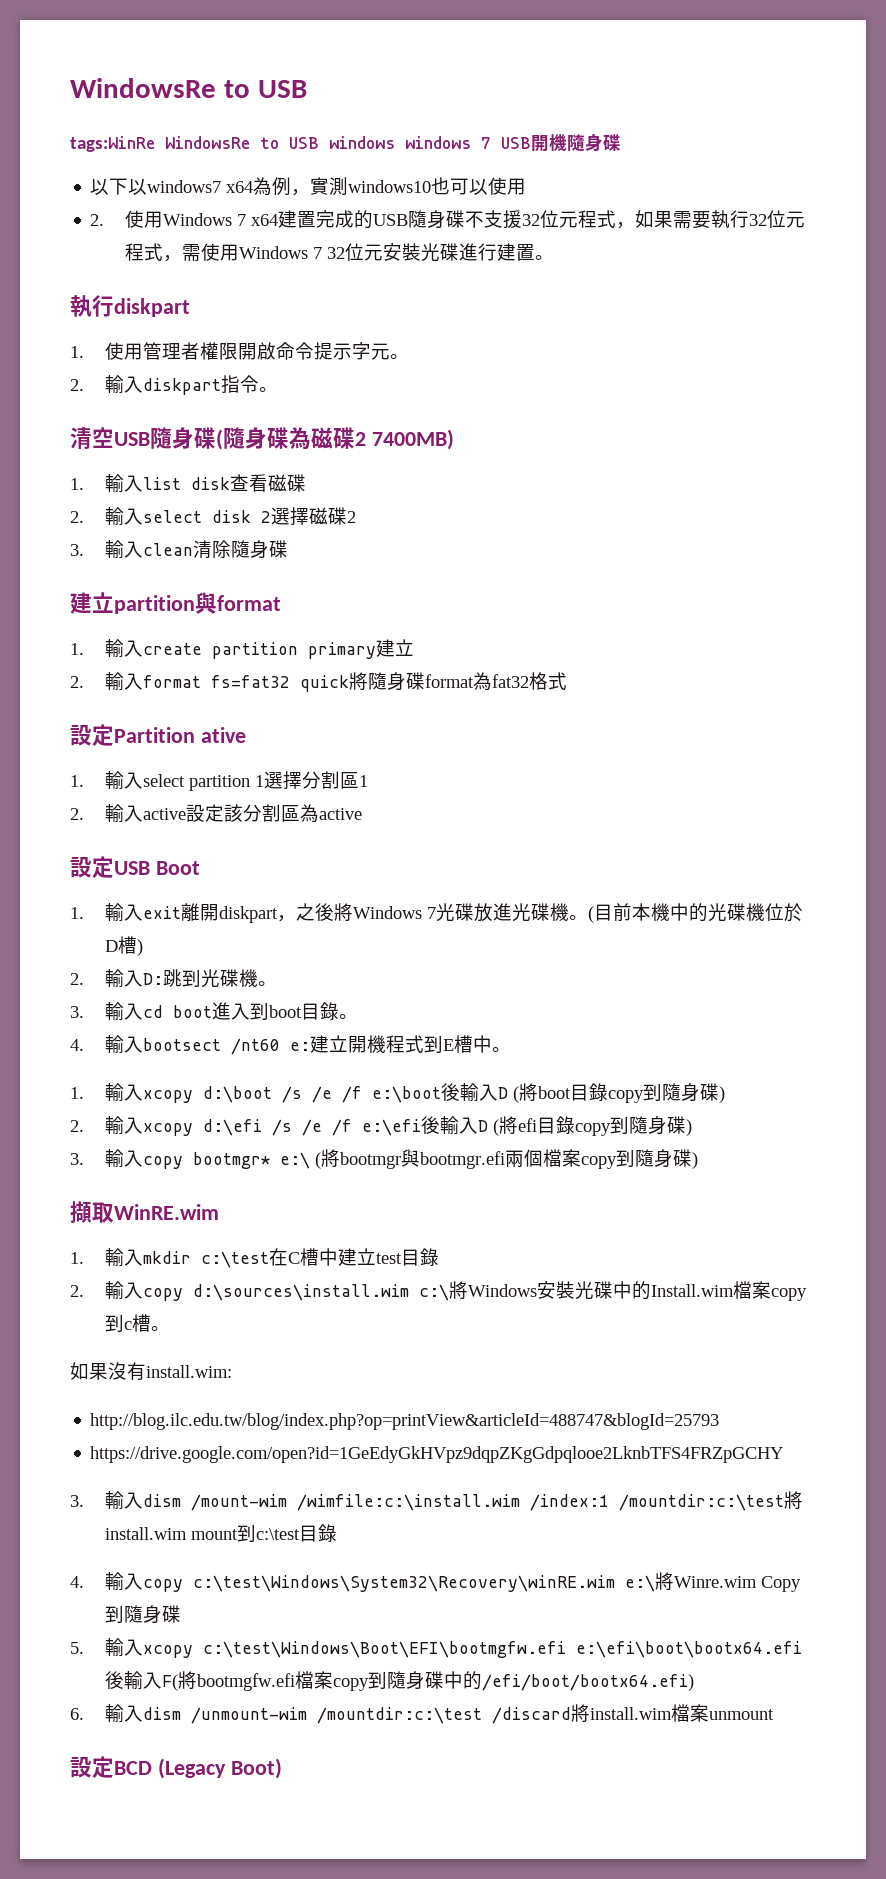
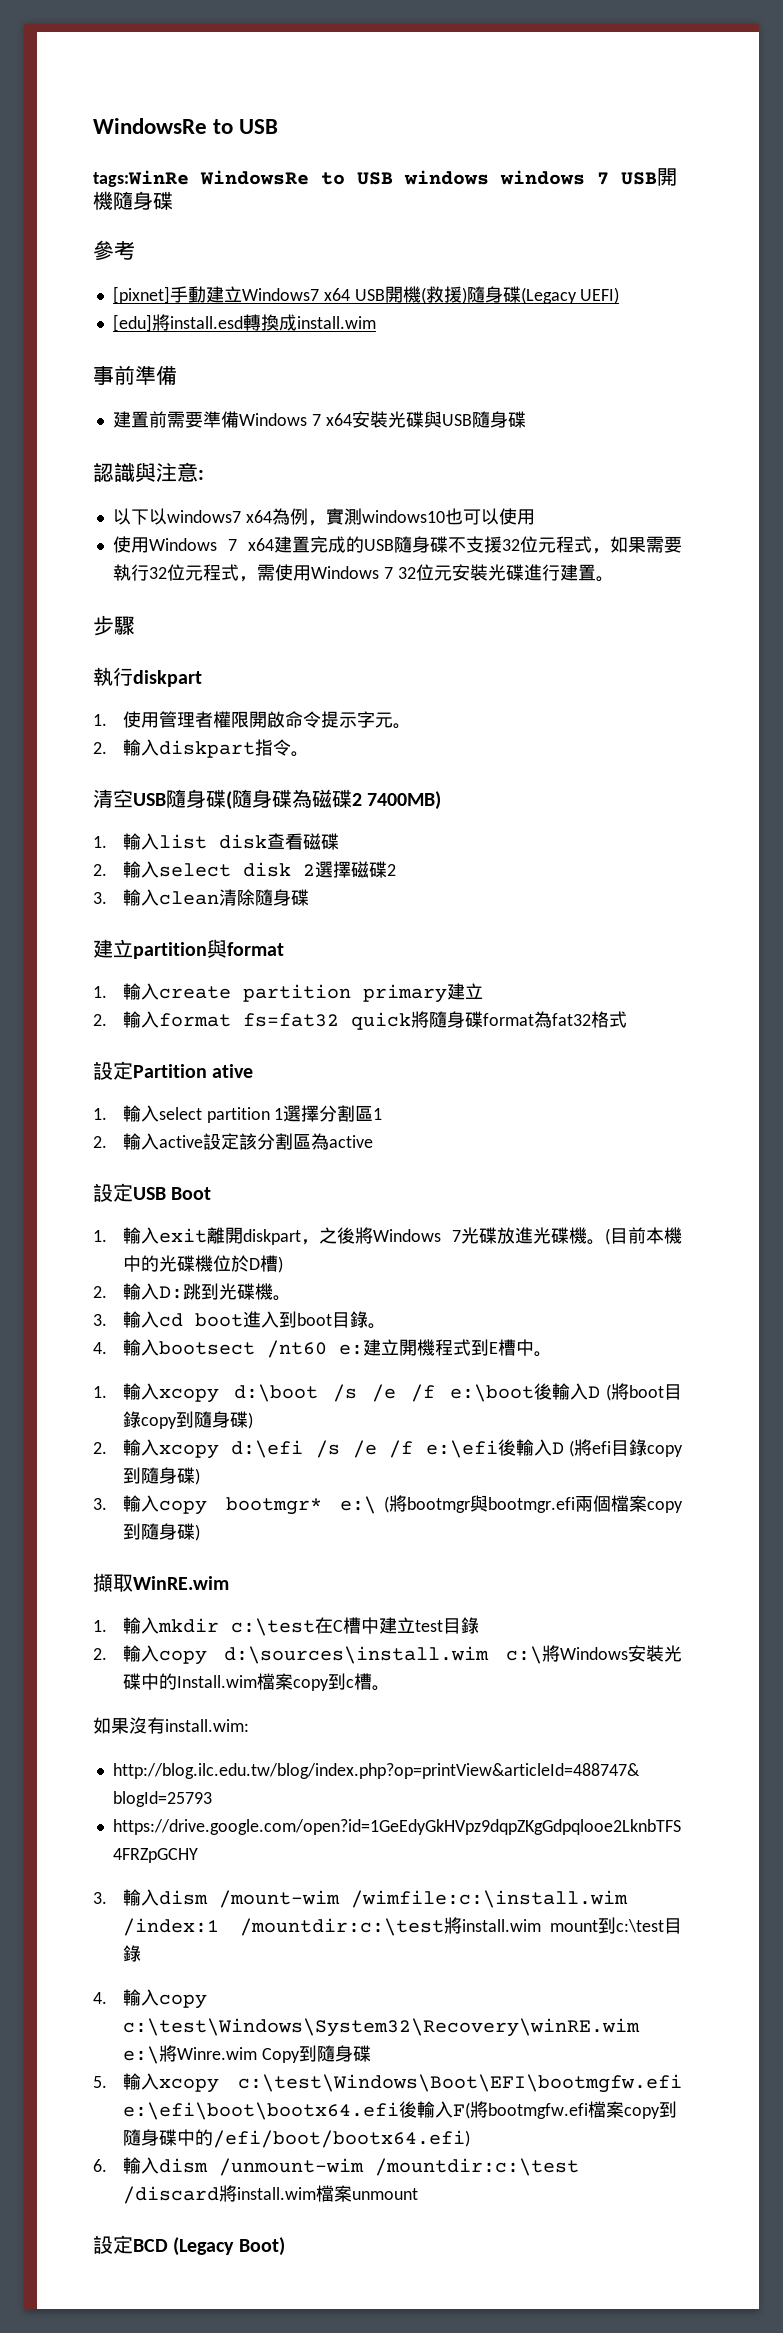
(621, 142) none -> [93,240,135,261] [112,286,620,304] [112,314,376,332] [93,365,177,385] [112,411,526,428] [93,462,204,482] // 參考 // [pixnet]手動建立Windows7 x64 USB開機(救援)隨身碟(Legacy UEFI) // [edu]將install.esd轉換成install.wim // 事前準備 // 建置前需要準備Windows 7 x64安裝光碟與USB隨身碟 // 認識與注意:
[90,214,105,226] 2. -> (535, 517) none
(555, 257) none -> [93,615,135,636] // 步驟

